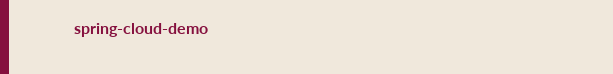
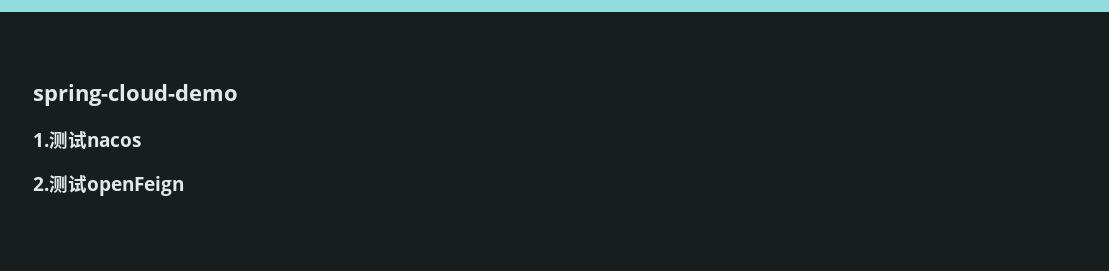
(208, 30) none -> [33,131,141,149] [33,175,184,196] // 1.测试nacos // 2.测试openFeign

